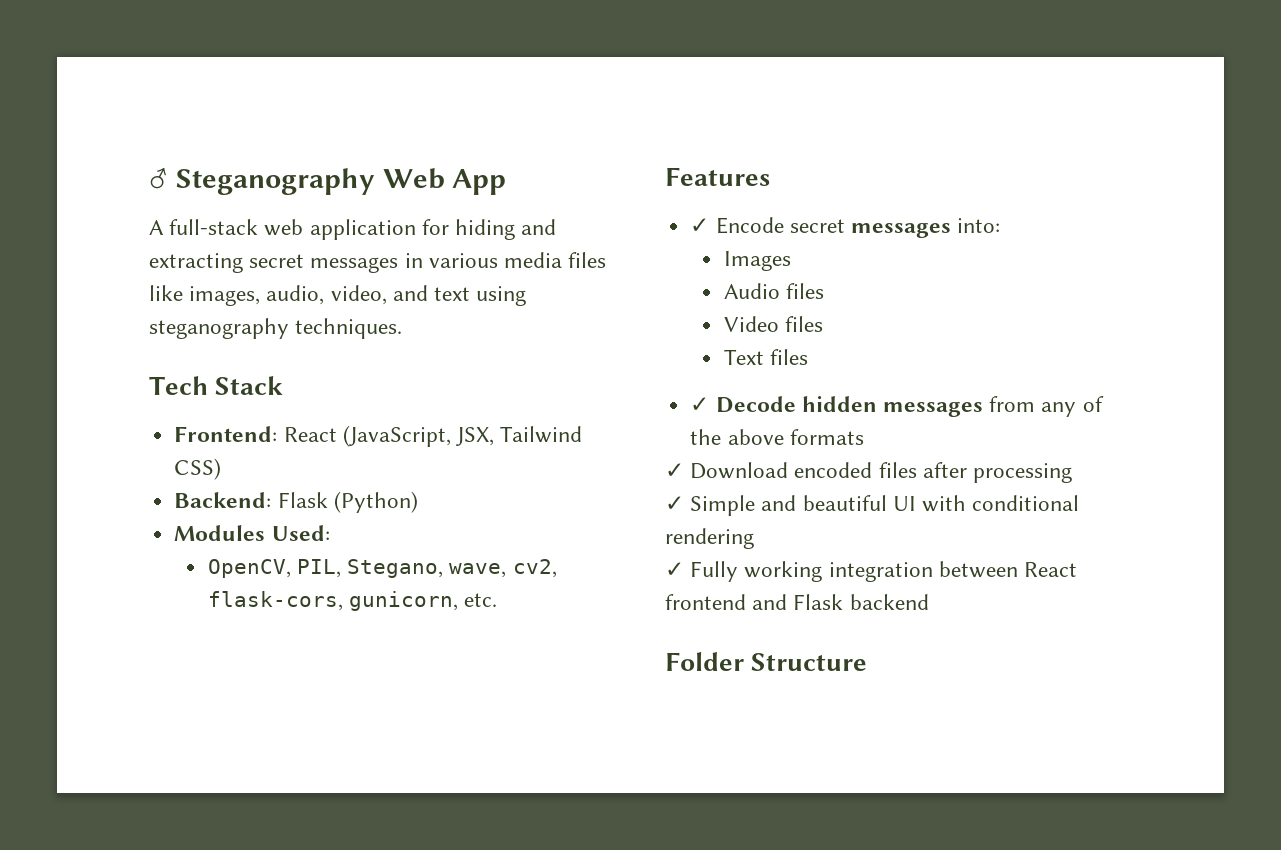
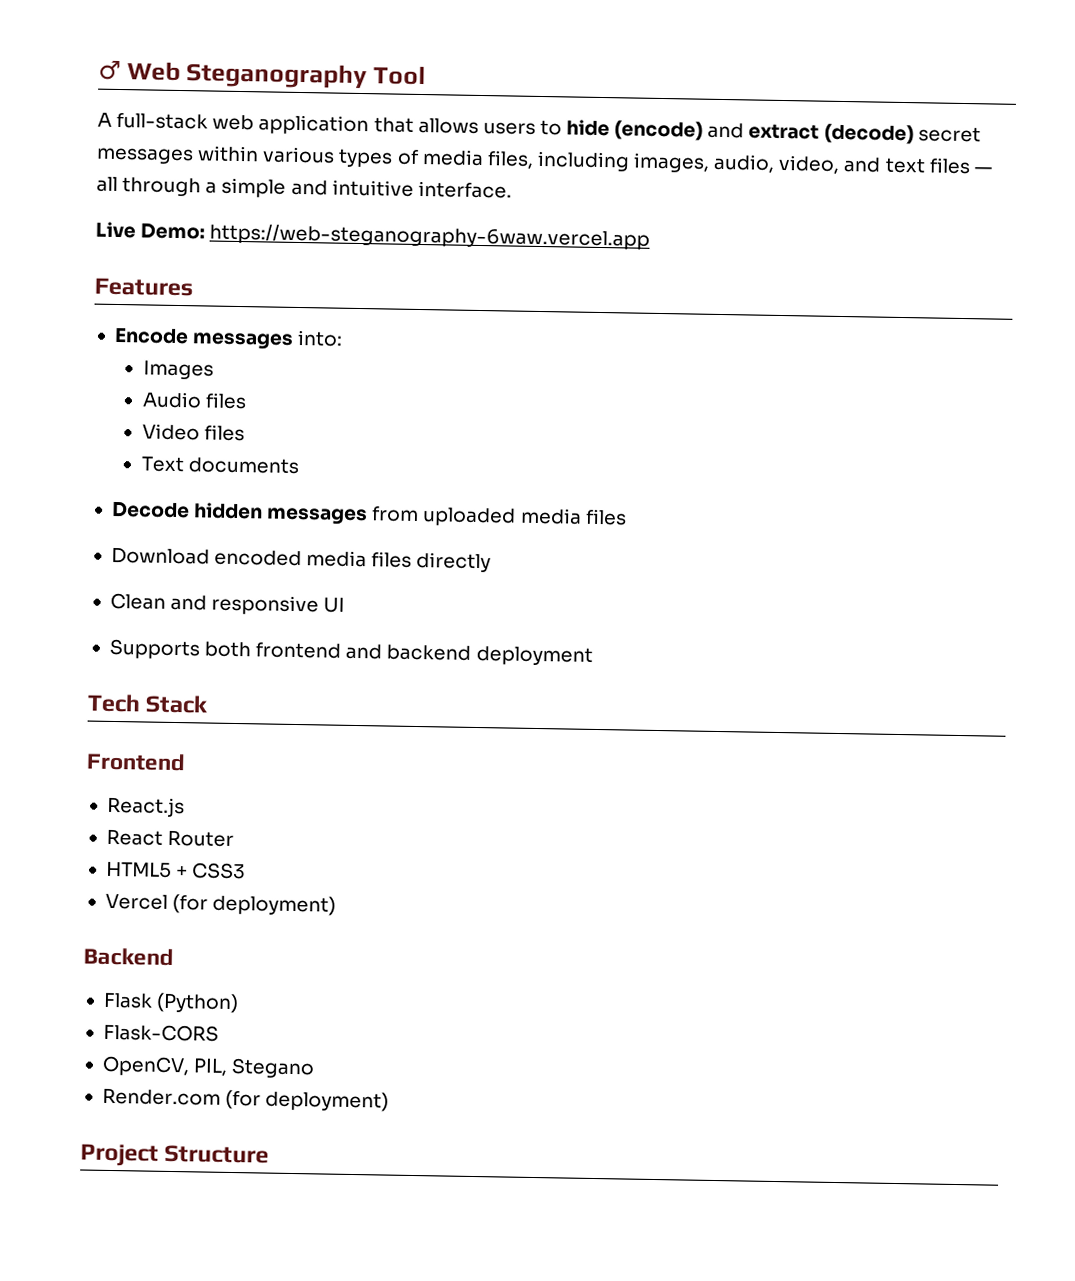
[175,168,507,195] Steganography Web App -> [126,61,426,90] Web Steganography Tool
[421,219,557,240] [149,252,607,273] [149,285,183,301] for hiding and extracting secret messages in various media files like -> [373,117,981,145] [96,145,630,172] that allows users to hide (encode) and extract (decode) secret messages within various types of media files, including
[476,286,527,306] [149,318,403,339] [149,376,284,395] [174,425,583,447] [174,458,222,480] [174,491,418,513] [174,525,330,541] [207,559,557,578] [207,591,498,611] [665,167,770,186] [690,217,845,234] using steganography techniques. // Tech Stack // Frontend: React (JavaScript, JSX, Tailwind CSS) // Backend: Flask (Python) // Modules Used: // OpenCV, PIL, Stegano, wave, cv2, flask-cors, gunicorn, etc. // Features // ✓ Encode secret -> [928,157,992,175] [96,176,512,199] [95,221,651,250] [94,277,193,297] [113,327,189,345] files — all through a simple and intuitive interface. // Live Demo: https://web-steganography-6waw.vercel.app // Features // Encode
[770,349,809,365] [690,397,710,412] files // ✓ -> [187,457,299,475] documents //
[1041,396,1104,417] [690,429,864,445] [665,462,1073,483] [665,495,1080,516] [665,528,754,549] [665,561,1078,582] [665,594,929,610] [665,652,744,671] any of the above formats // ✓ Download encoded files after processing // ✓ Simple and beautiful UI with conditional rendering // ✓ Fully working integration between React frontend and Flask backend // Folder -> [422,507,627,527] [110,547,492,573] [109,592,346,616] [108,638,593,666] [87,693,210,714] [86,752,186,772] [106,796,185,818] [105,829,235,848] [105,861,247,880] [104,893,337,916] [83,947,174,967] [102,992,240,1014] [102,1023,219,1042] [101,1055,316,1079] [101,1088,390,1112] [80,1143,159,1167] uploaded media files // Download encoded media files directly // Clean and responsive UI // Supports both frontend and backend deployment // Tech Stack // Frontend // React.js // React Router // HTML5 + CSS3 // Vercel (for deployment) // Backend // Flask (Python) // Flask-CORS // OpenCV, PIL, Stegano // Render.com (for deployment) // Project

